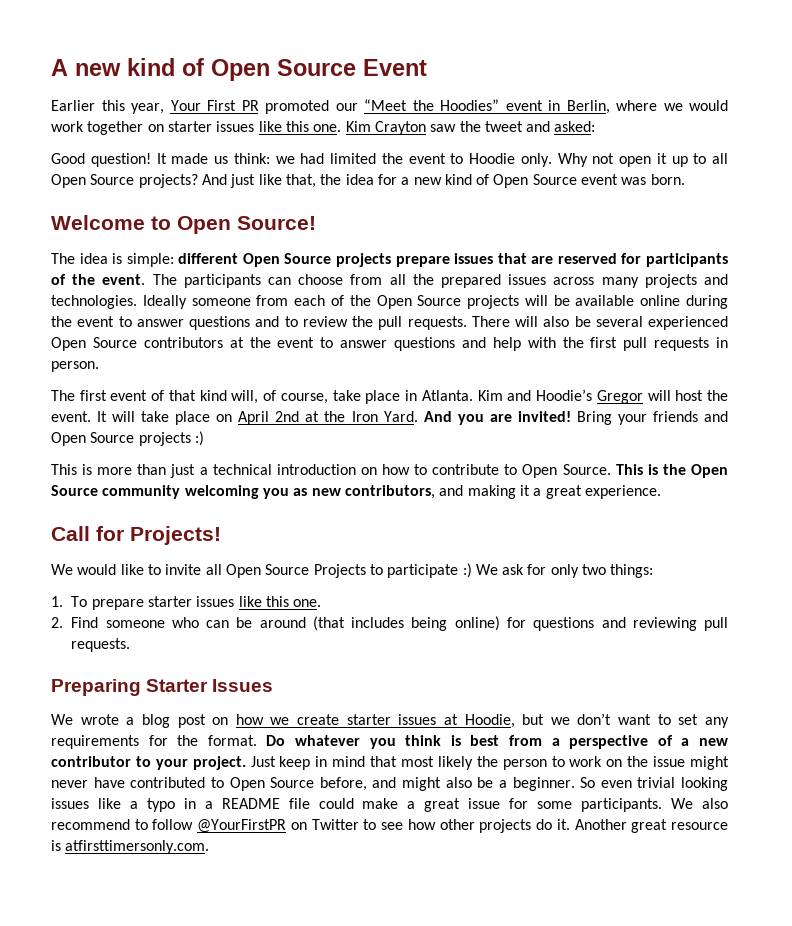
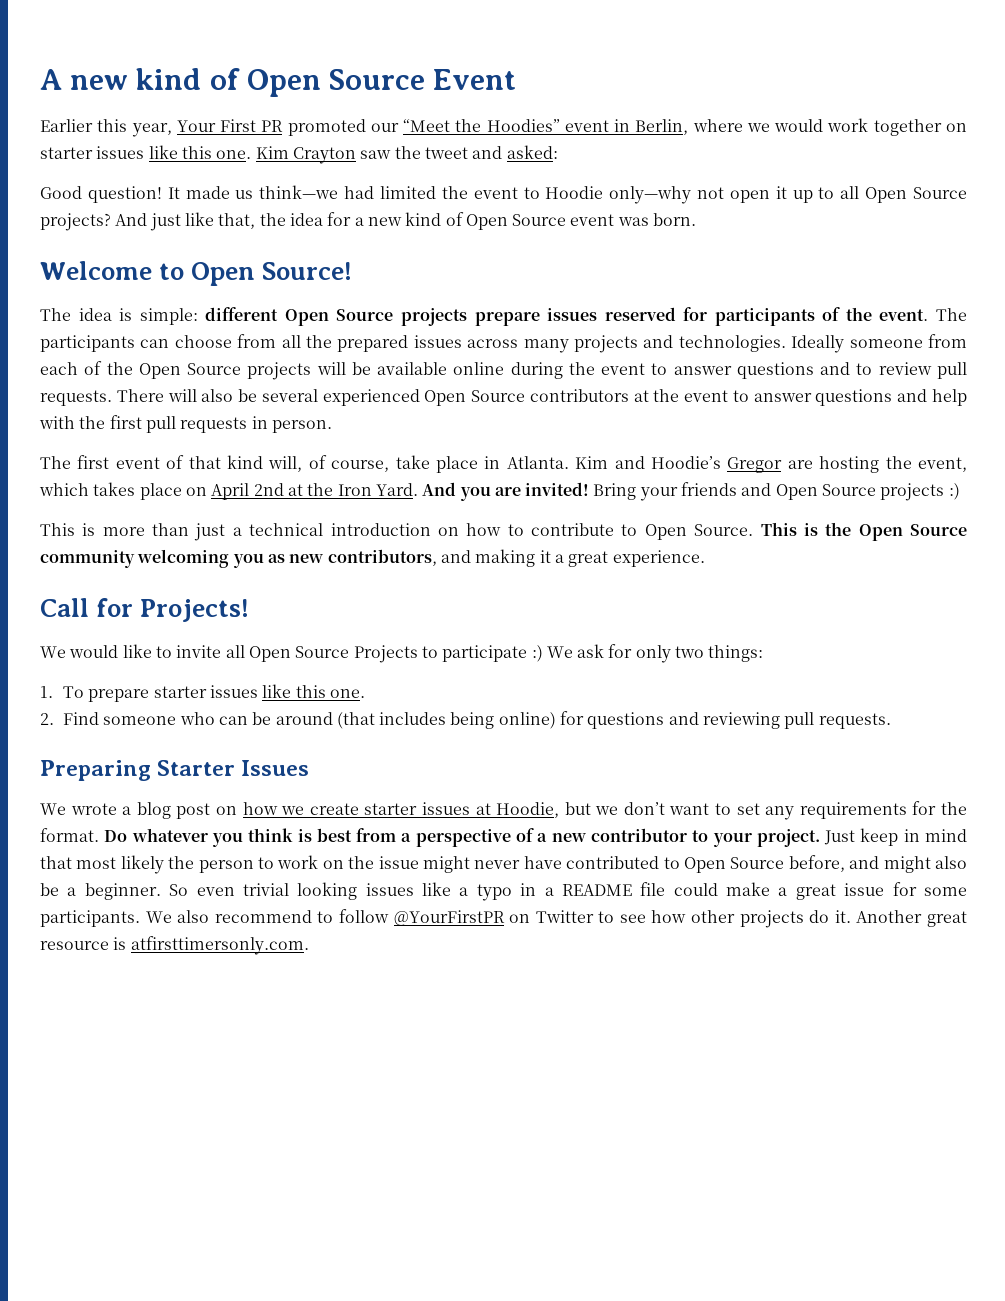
[233,153,295,164] think: we -> [259,185,339,199] think—we
[520,153,588,167] only. Why -> [609,186,692,204] only—why
[497,253,554,264] that are -> (598, 314) none
[352,316,373,327] the -> (932, 368) none
[647,390,728,401] [51,411,170,422] will host the event. It will take -> [787,456,967,473] [39,482,136,496] are hosting the event, which takes

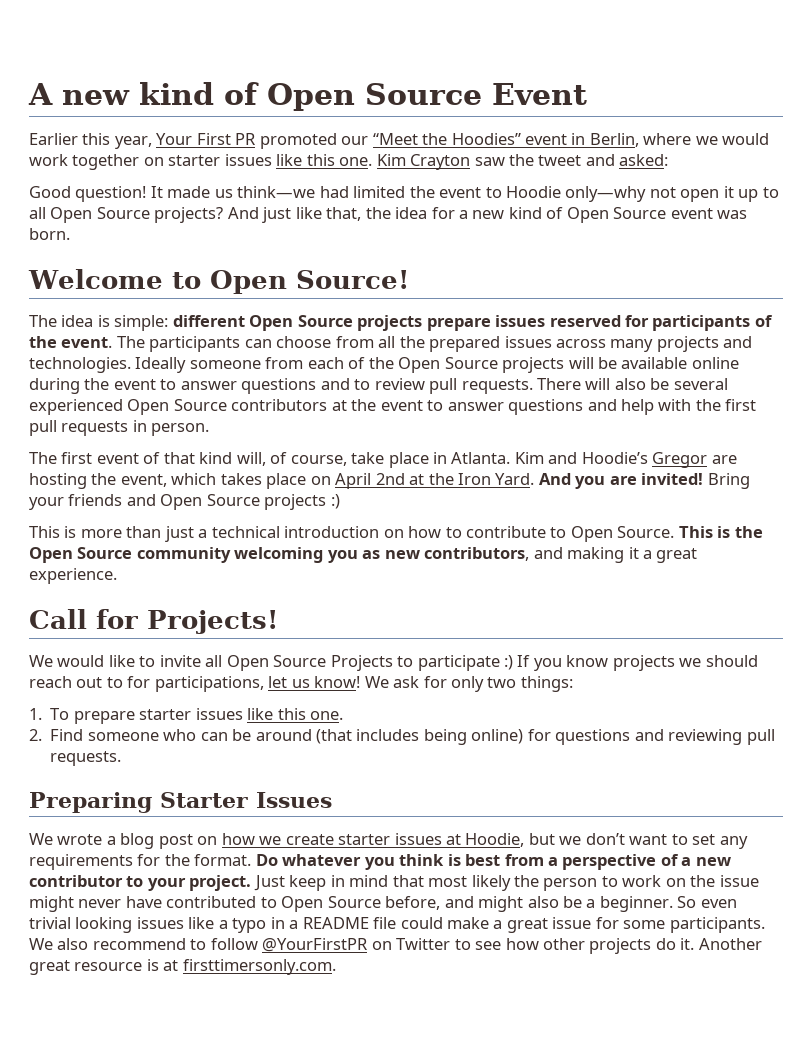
(543, 653) none -> [517,655,758,671] [29,676,361,692] If you know projects we should reach out to for participations, let us know!
[130,936,309,955] atfirsttimersonly.com. -> [163,959,336,975] at firsttimersonly.com.

